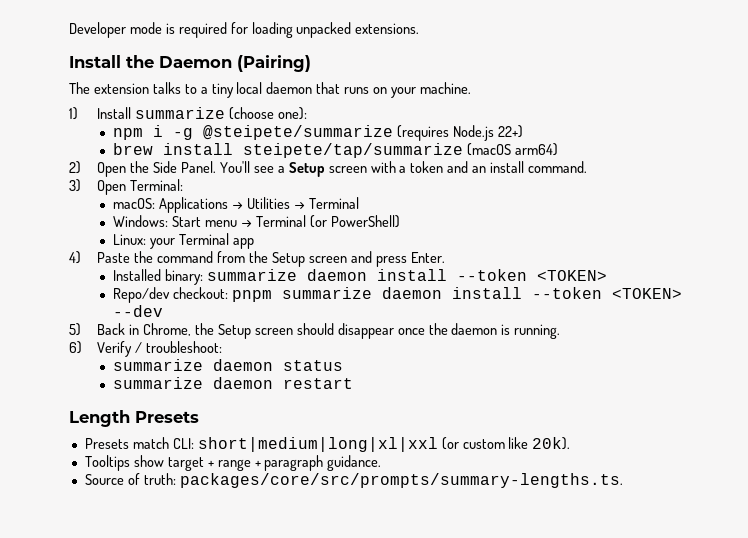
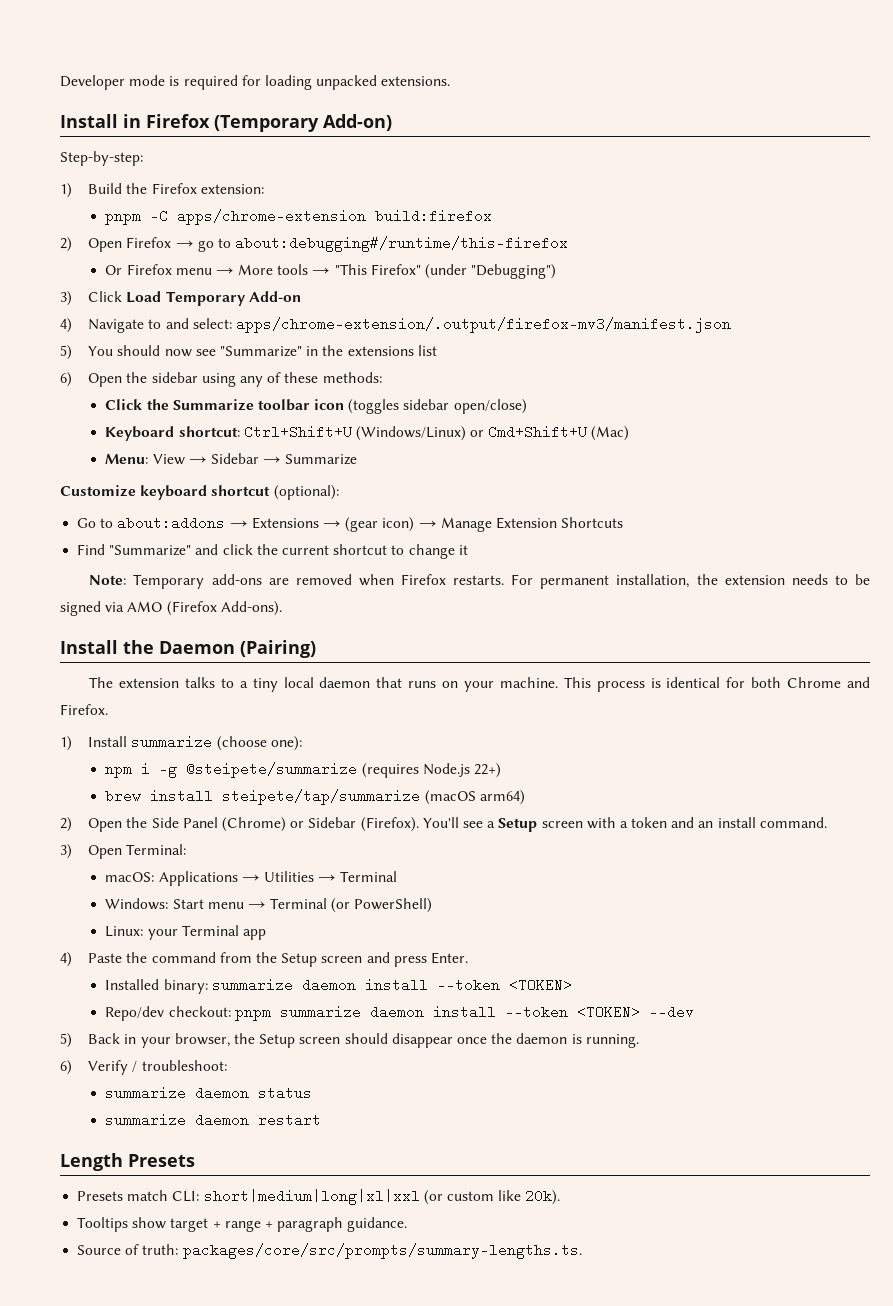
(420, 28) none -> [60,114,392,132] [60,151,143,166] [60,183,264,198] [105,209,493,225] [60,236,569,252] [105,264,557,279] [60,291,301,306] [60,317,732,333] [60,345,437,360] [60,372,382,387] [105,399,527,414] [105,425,630,441] [105,453,358,465] [60,485,339,500] [77,516,624,532] [77,544,468,559] [89,574,870,589] [60,601,282,616] // Install in Firefox (Temporary Add-on) // Step-by-step: // 1) Build the Firefox extension: // pnpm -C apps/chrome-extension build:firefox // 2) Open Firefox → go to about:debugging#/runtime/this-firefox // Or Firefox menu → More tools → "This Firefox" (under "Debugging") // 3) Click Load Temporary Add-on // 4) Navigate to and select: apps/chrome-extension/.output/firefox-mv3/manifest.json // 5) You should now see "Summarize" in the extensions list // 6) Open the sidebar using any of these methods: // Click the Summarize toolbar icon (toggles sidebar open/close) // Keyboard shortcut: Ctrl+Shift+U (Windows/Linux) or Cmd+Shift+U (Mac) // Menu: View → Sidebar → Summarize // Customize keyboard shortcut (optional): // Go to about:addons → Extensions → (gear icon) → Manage Extension Shortcuts // Find "Summarize" and click the current shortcut to change it // Note: Temporary add-ons are removed when Firefox restarts. For permanent installation, the extension needs to be signed via AMO (Firefox Add-ons).
(471, 88) none -> [563,677,870,692] [60,704,108,715] This process is identical for both Chrome and Firefox.
[181,161,217,173] Panel. -> [182,817,419,832] Panel (Chrome) or Sidebar (Firefox).
[143,323,192,336] Chrome, -> [140,1033,230,1048] your browser,

